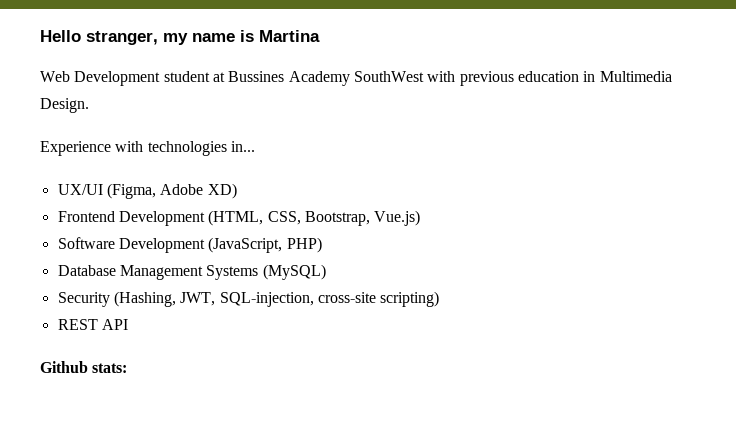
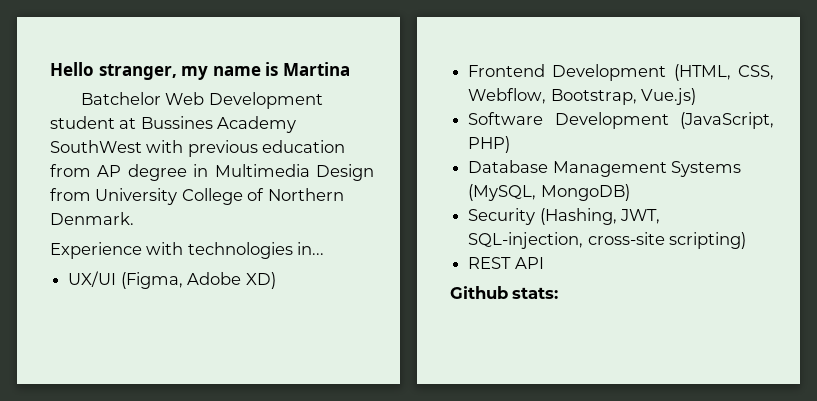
(320, 36) none -> [80,92,161,105] Batchelor
[583,71,672,82] [40,98,89,113] in Multimedia Design. -> [50,164,374,181] [50,188,344,205] [50,212,134,225] from AP degree in Multimedia Design from University College of Northern Denmark.
(301, 218) none -> [468,88,547,104] Webflow,
[262,264,326,280] (MySQL) -> [468,184,630,201] (MySQL, MongoDB)

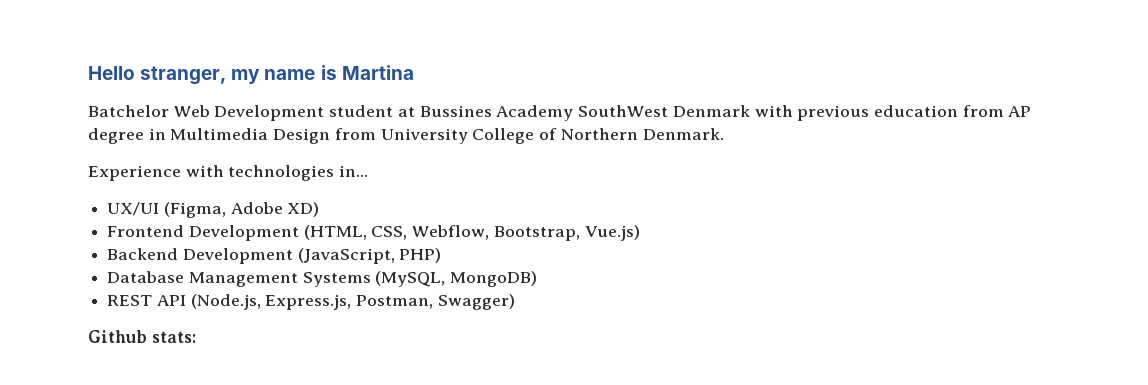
(142, 146) none -> [672,105,750,117] Denmark
[468,112,544,125] Software -> [107,248,179,260] Backend
[468,208,661,225] [468,232,747,249] [468,257,544,269] Security (Hashing, JWT, SQL-injection, cross-site scripting) // REST API -> [107,294,515,310] REST API (Node.js, Express.js, Postman, Swagger)

